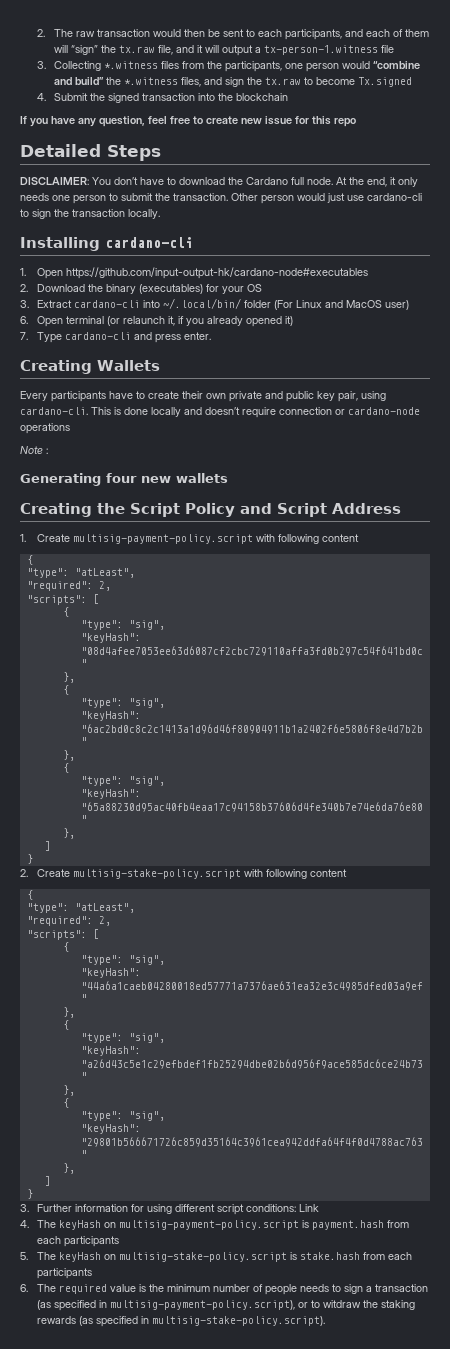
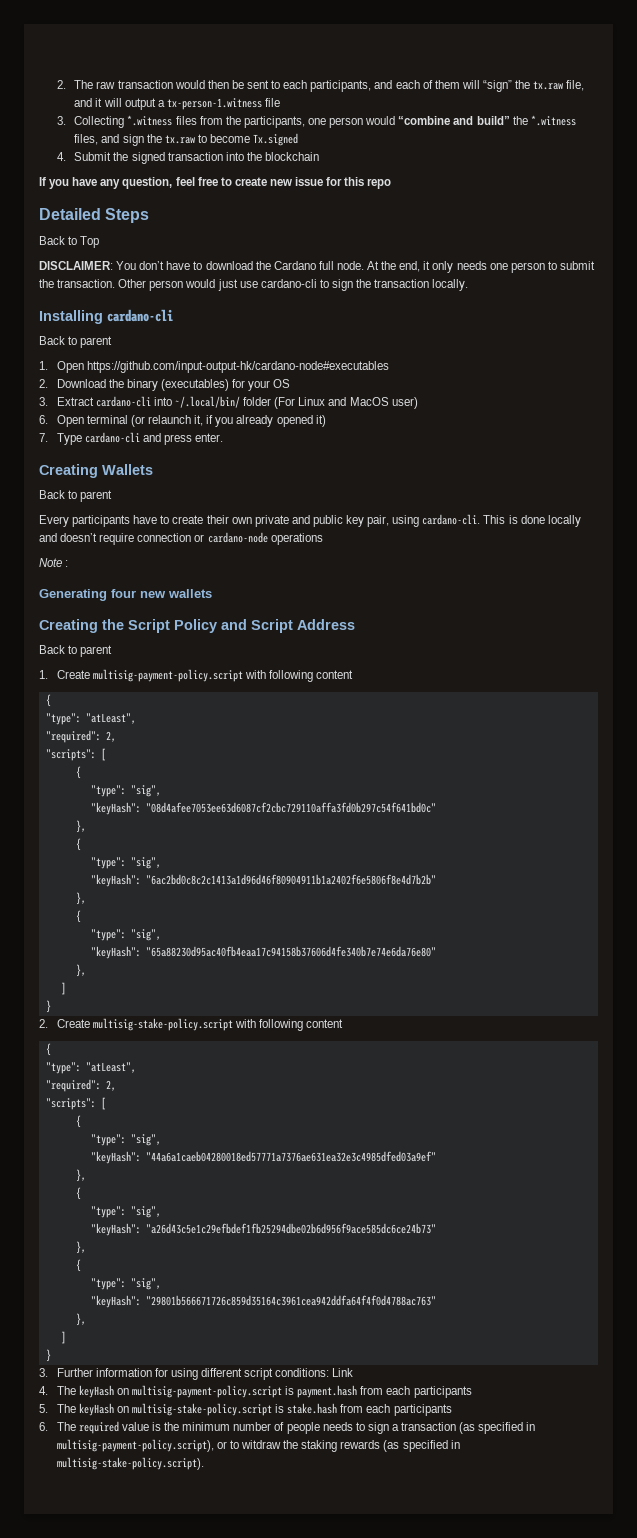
(161, 153) none -> [39,236,100,248] // Back to Top
(193, 242) none -> [39,336,113,348] // Back to parent
(160, 365) none -> [39,490,113,502] // Back to parent
(401, 508) none -> [39,645,113,657] // Back to parent

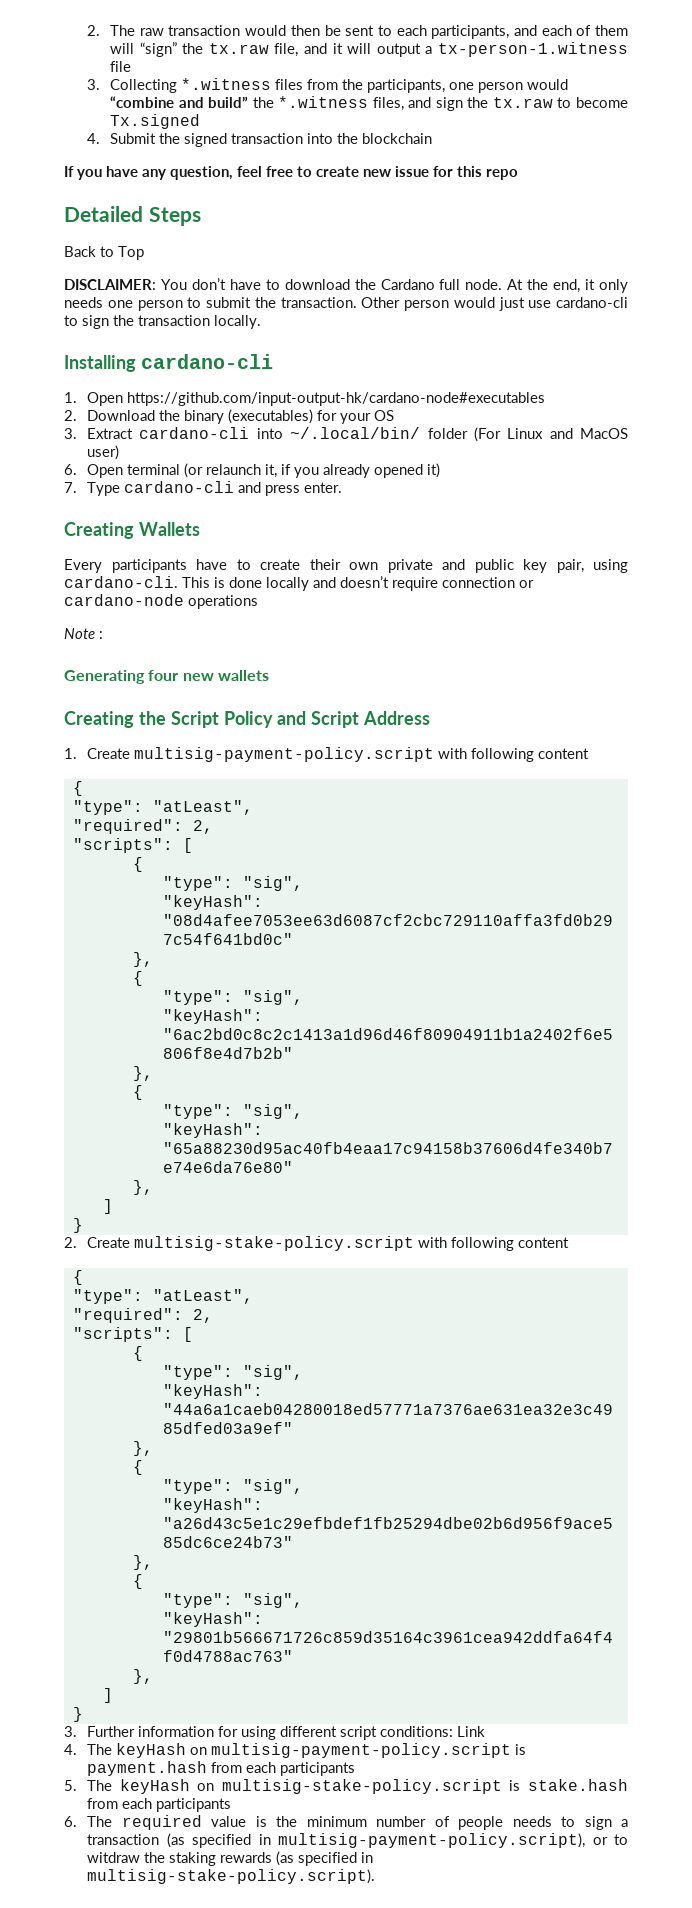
[39,336,113,348] // Back to parent -> (273, 361) none
[39,490,113,502] // Back to parent -> (200, 529) none
[39,645,113,657] // Back to parent -> (431, 718) none

